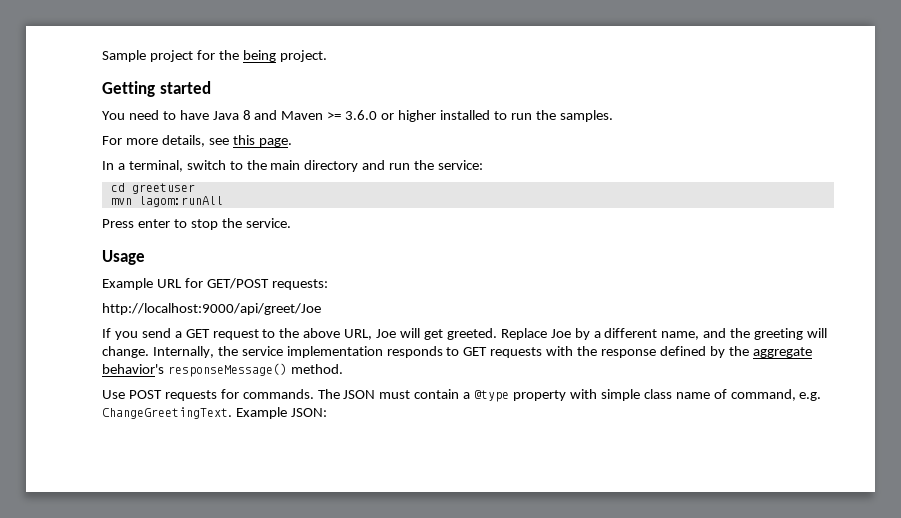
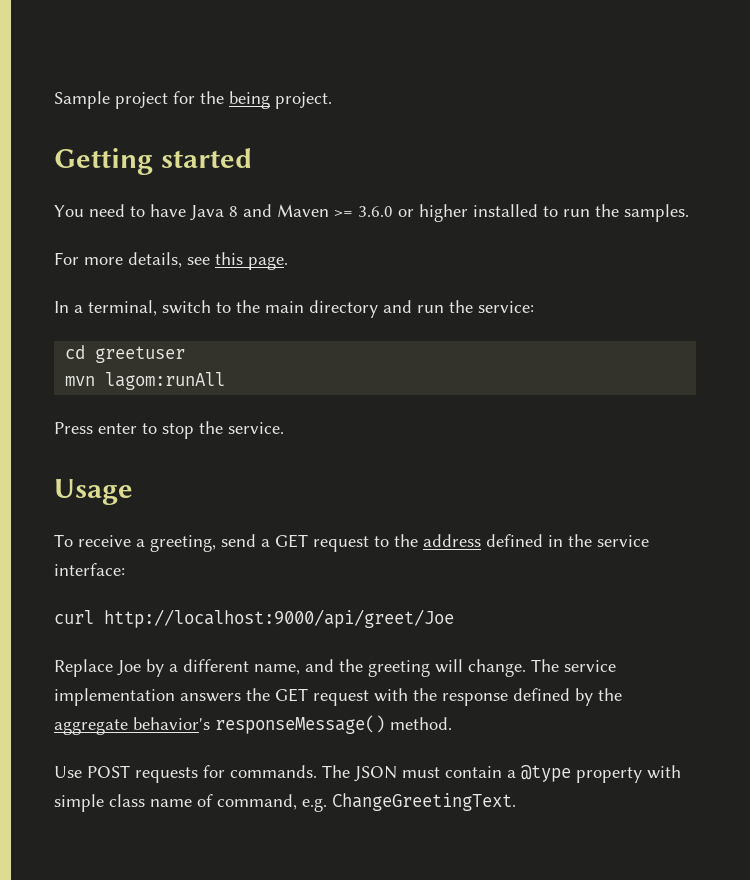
[102,278,328,290] [102,303,321,315] [102,328,138,340] Example URL for GET/POST requests: // http://localhost:9000/api/greet/Joe // If you -> [54,534,216,552] To receive a greeting,
[303,328,497,340] above URL, Joe will get greeted. -> [423,534,649,547] [54,563,125,576] [54,609,454,628] address defined in the service interface: // curl http://localhost:9000/api/greet/Joe //
[152,346,543,358] Internally, the service implementation responds to GET requests -> [531,659,616,672] [54,688,369,706] The service implementation answers the GET request
[235,407,327,419] Example JSON: -> (516, 802) none

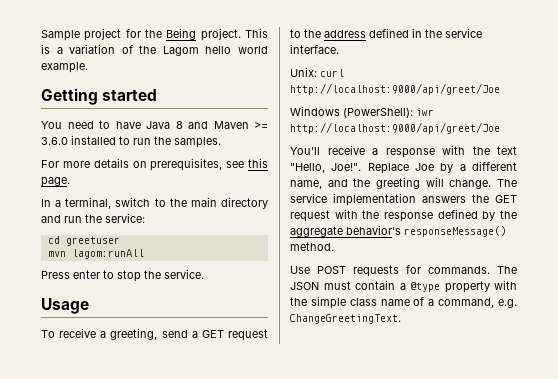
[229,91,270,109] being -> [166,28,197,40] Being
(332, 100) none -> [245,28,268,38] [41,44,268,56] [41,62,88,73] This is a variation of the Lagom hello world example.
[398,204,468,222] or higher -> (68, 141) none
[128,252,182,268] details, -> [93,158,223,171] details on prerequisites,
[54,563,125,576] interface: // -> [290,44,339,54] [290,67,317,77] interface. // Unix:
(454, 618) none -> [290,106,434,118] [290,122,500,134] [290,145,517,158] [290,163,362,173] Windows (PowerShell): iwr http://localhost:9000/api/greet/Joe // You'll receive a response with the text "Hello, Joe!".
(681, 772) none -> [290,297,307,306] the
(213, 800) none -> [428,299,435,306] a

